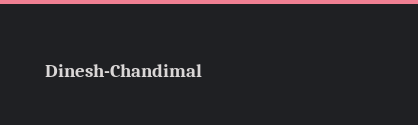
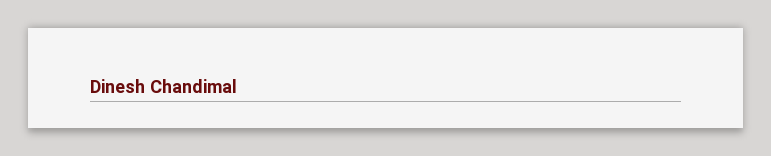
[45,64,202,77] Dinesh-Chandimal -> [90,79,237,93] Dinesh Chandimal

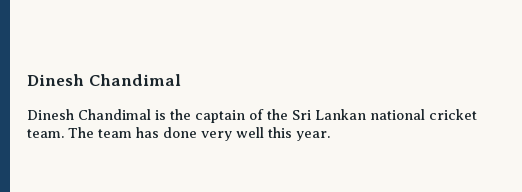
[90,79,237,93] Dinesh Chandimal -> [27,74,181,86] [27,109,477,123] [27,127,330,141] Dinesh Chandimal // Dinesh Chandimal is the captain of the Sri Lankan national cricket team. The team has done very well this year.

